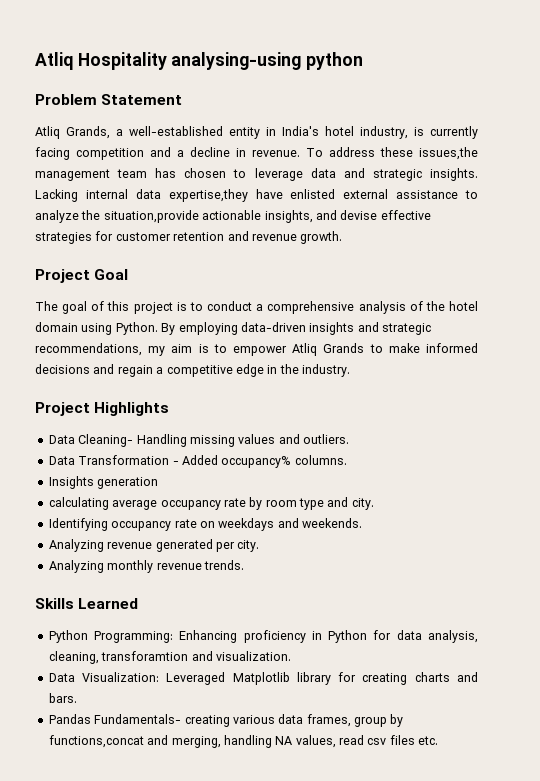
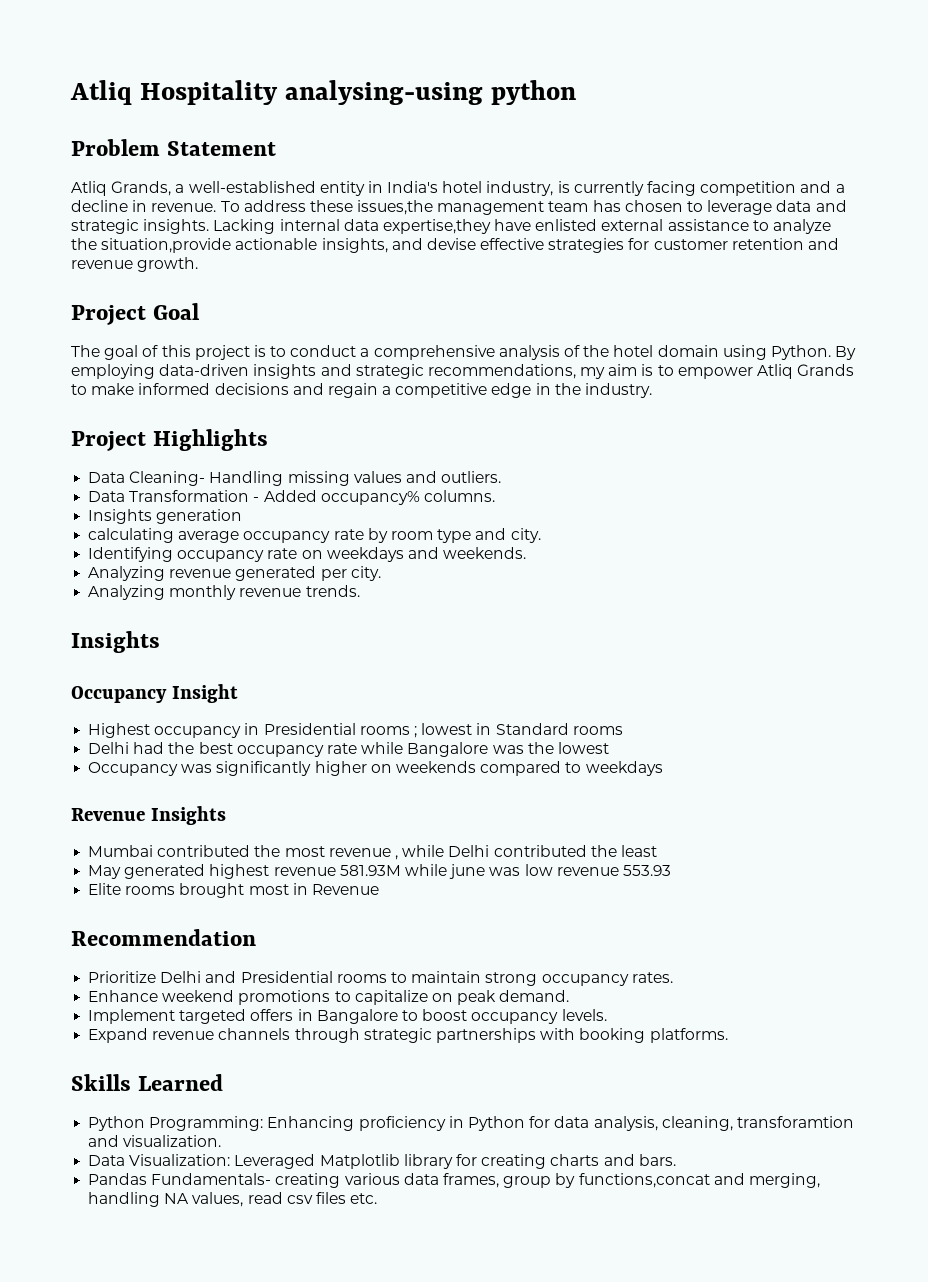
(244, 565) none -> [71,631,160,653] [71,684,238,703] [88,723,623,738] [88,742,609,757] [88,761,663,776] [71,806,226,825] [88,845,657,860] [88,864,671,879] [88,883,379,898] [71,929,256,946] [88,971,673,986] [88,990,570,1005] [88,1009,607,1024] [88,1028,728,1043] // Insights // Occupancy Insight // Highest occupancy in Presidential rooms ; lowest in Standard rooms // Delhi had the best occupancy rate while Bangalore was the lowest // Occupancy was significantly higher on weekends compared to weekdays // Revenue Insights // Mumbai contributed the most revenue , while Delhi contributed the least // May generated highest revenue 581.93M while june was low revenue 553.93 // Elite rooms brought most in Revenue // Recommendation // Prioritize Delhi and Presidential rooms to maintain strong occupancy rates. // Enhance weekend promotions to capitalize on peak demand. // Implement targeted offers in Bangalore to boost occupancy levels. // Expand revenue channels through strategic partnerships with booking platforms.

